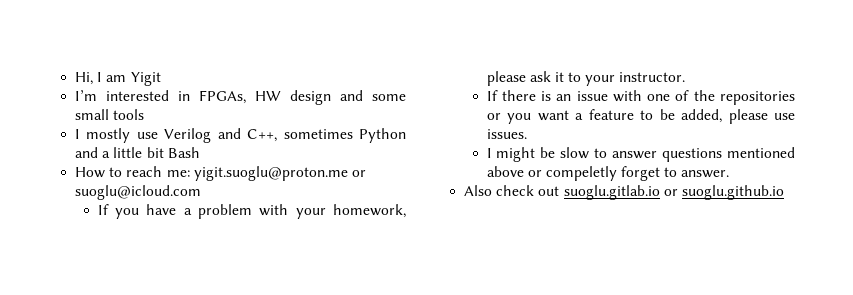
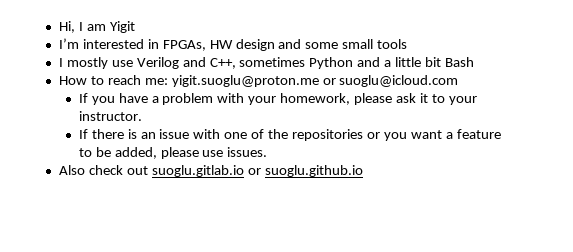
[486,147,795,162] [486,166,730,181] // I might be slow to answer questions mentioned above or compeletly forget to answer. -> (268, 152) none

